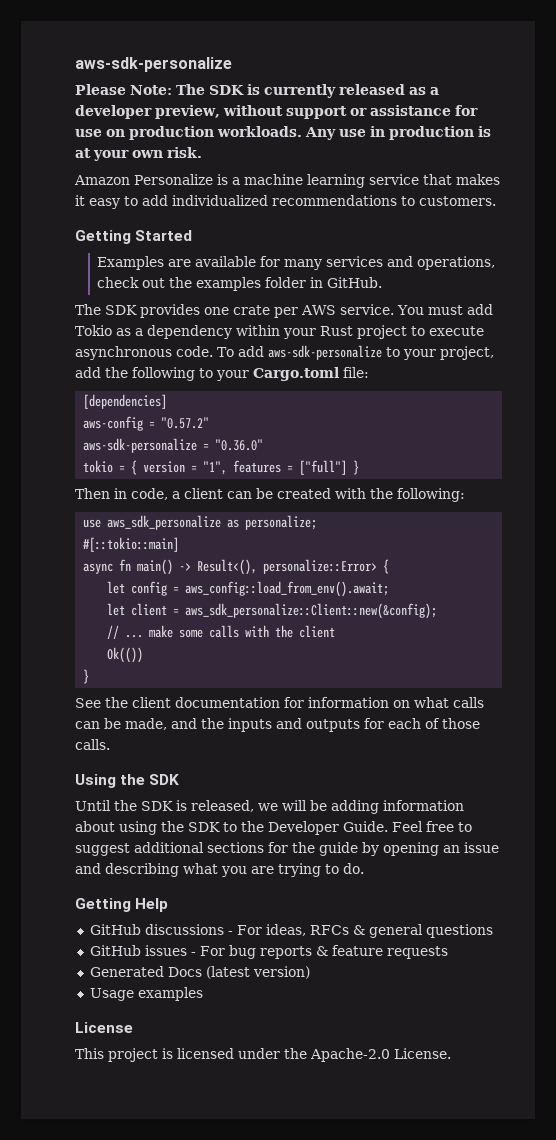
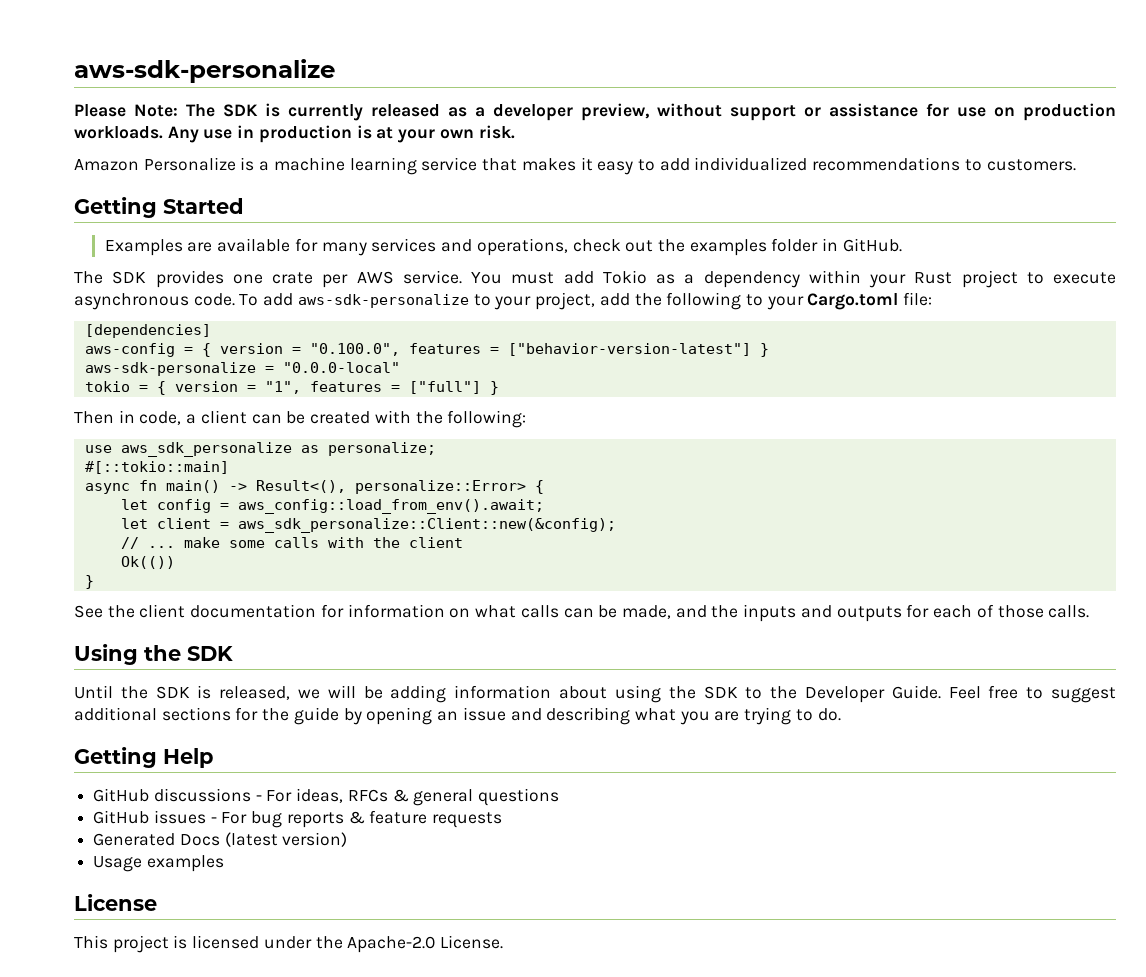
[161,417,210,429] "0.57.2" -> [201,343,769,357] { version = "0.100.0", features = ["behavior-version-latest"] }
[215,439,264,451] "0.36.0" -> [282,362,400,373] "0.0.0-local"

